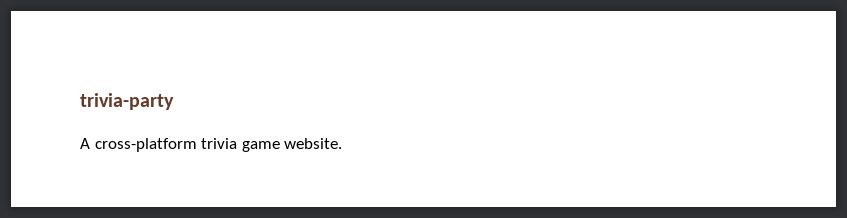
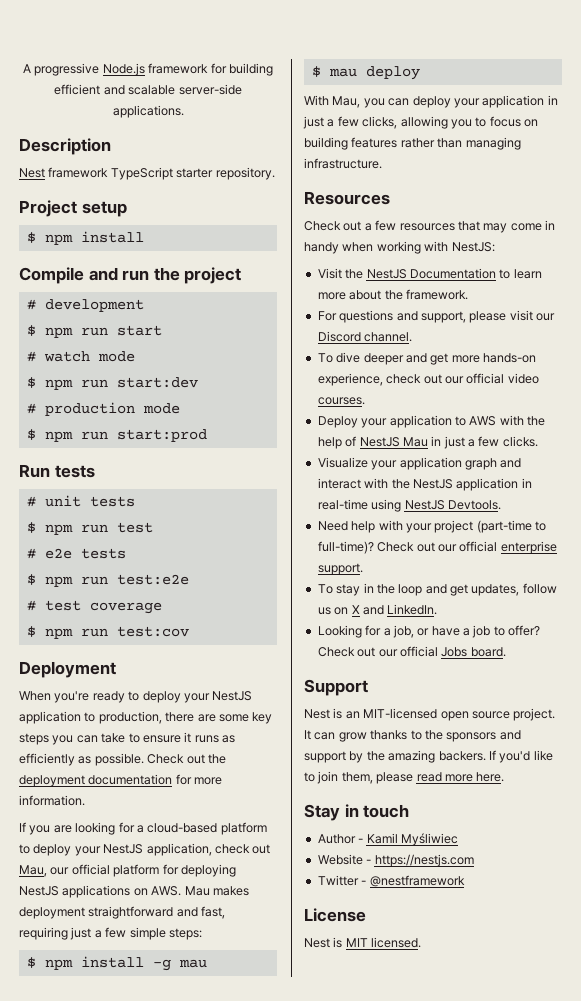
[80,93,174,110] [80,138,343,152] trivia-party // A cross-platform trivia game website. -> [23,63,273,76] [54,84,242,95] [112,105,184,118] [19,138,111,155] [19,167,275,180] [19,200,127,217] [26,231,144,245] [19,267,242,284] [26,299,144,312] [26,325,162,338] [26,351,135,362] [26,377,198,390] [26,402,180,416] [26,429,207,442] [19,464,95,478] [26,495,135,507] [26,522,153,535] [26,548,126,559] [26,574,189,587] [26,600,162,614] [26,626,189,639] [19,661,116,678] [19,691,253,703] [19,711,273,724] [19,732,235,745] [19,753,226,766] [19,774,223,787] [19,795,85,806] [19,822,267,835] [19,843,271,856] [19,864,236,877] [19,885,249,898] [19,906,226,919] [19,927,202,940] [26,956,207,971] [311,66,420,80] [304,95,558,108] [303,116,538,129] [304,137,521,150] [304,158,382,169] [304,191,390,205] [304,220,555,233] [304,241,495,254] [317,268,542,279] [317,289,468,300] [317,310,555,323] [317,331,413,342] [317,352,536,365] [317,373,539,386] [317,397,365,405] [317,415,545,428] [317,436,538,449] [317,457,522,470] [317,478,532,491] [317,499,501,512] [317,520,546,533] [317,541,557,554] [317,563,363,575] [317,583,557,596] [317,604,438,615] [317,625,541,638] [317,646,506,657] [304,679,368,696] [304,708,556,721] [304,730,521,742] [304,750,553,763] [304,771,505,784] [304,804,410,821] [317,833,458,846] [317,854,474,867] [317,875,465,887] [304,908,366,922] [304,937,422,948] A progressive Node.js framework for building efficient and scalable server-side applications. // Description // Nest framework TypeScript starter repository. // Project setup // $ npm install // Compile and run the project // # development // $ npm run start // # watch mode // $ npm run start:dev // # production mode // $ npm run start:prod // Run tests // # unit tests // $ npm run test // # e2e tests // $ npm run test:e2e // # test coverage // $ npm run test:cov // Deployment // When you're ready to deploy your NestJS application to production, there are some key steps you can take to ensure it runs as efficiently as possible. Check out the deployment documentation for more information. // If you are looking for a cloud-based platform to deploy your NestJS application, check out Mau, our official platform for deploying NestJS applications on AWS. Mau makes deployment straightforward and fast, requiring just a few simple steps: // $ npm install -g mau // $ mau deploy // With Mau, you can deploy your application in just a few clicks, allowing you to focus on building features rather than managing infrastructure. // Resources // Check out a few resources that may come in handy when working with NestJS: // Visit the NestJS Documentation to learn more about the framework. // For questions and support, please visit our Discord channel. // To dive deeper and get more hands-on experience, check out our official video courses. // Deploy your application to AWS with the help of NestJS Mau in just a few clicks. // Visualize your application graph and interact with the NestJS application in real-time using NestJS Devtools. // Need help with your project (part-time to full-time)? Check out our official enterprise support. // To stay in the loop and get updates, follow us on X and LinkedIn. // Looking for a job, or have a job to offer? Check out our official Jobs board. // Support // Nest is an MIT-licensed open source project. It can grow thanks to the sponsors and support by the amazing backers. If you'd like to join them, please read more here. // Stay in touch // Author - Kamil Myśliwiec // Website - https://nestjs.com // Twitter - @nestframework // License // Nest is MIT licensed.

